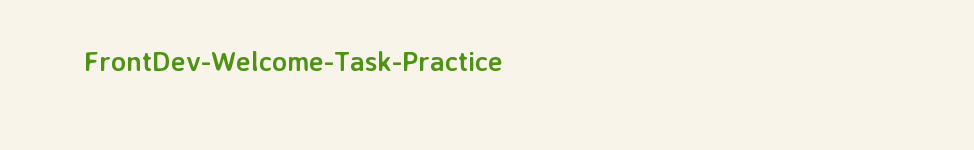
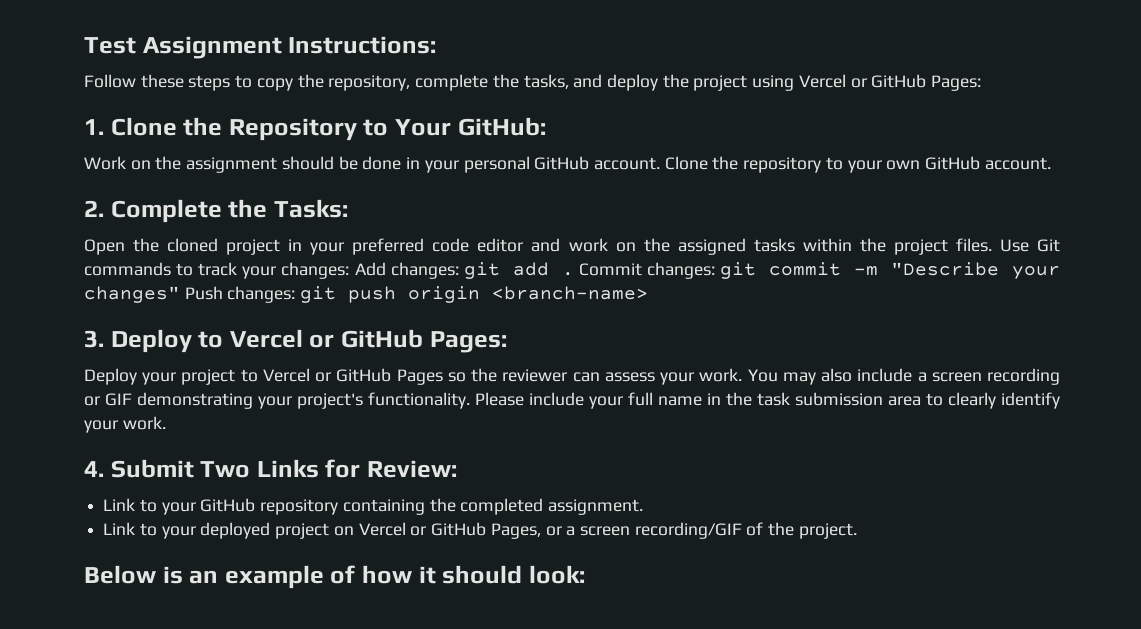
[84,51,503,71] FrontDev-Welcome-Task-Practice -> [84,36,437,59] [84,74,982,91] [84,117,546,141] [84,156,1051,173] [84,199,348,223] [84,238,1060,255] [84,262,1060,279] [84,286,649,303] [84,329,507,353] [84,368,1060,385] [84,392,1060,409] [84,416,166,433] [84,459,458,478] [103,498,644,515] [103,522,857,539] [84,565,585,589] Test Assignment Instructions: // Follow these steps to copy the repository, complete the tasks, and deploy the project using Vercel or GitHub Pages: // 1. Clone the Repository to Your GitHub: // Work on the assignment should be done in your personal GitHub account. Clone the repository to your own GitHub account. // 2. Complete the Tasks: // Open the cloned project in your preferred code editor and work on the assigned tasks within the project files. Use Git commands to track your changes: Add changes: git add . Commit changes: git commit -m "Describe your changes" Push changes: git push origin <branch-name> // 3. Deploy to Vercel or GitHub Pages: // Deploy your project to Vercel or GitHub Pages so the reviewer can assess your work. You may also include a screen recording or GIF demonstrating your project's functionality. Please include your full name in the task submission area to clearly identify your work. // 4. Submit Two Links for Review: // Link to your GitHub repository containing the completed assignment. // Link to your deployed project on Vercel or GitHub Pages, or a screen recording/GIF of the project. // Below is an example of how it should look:

